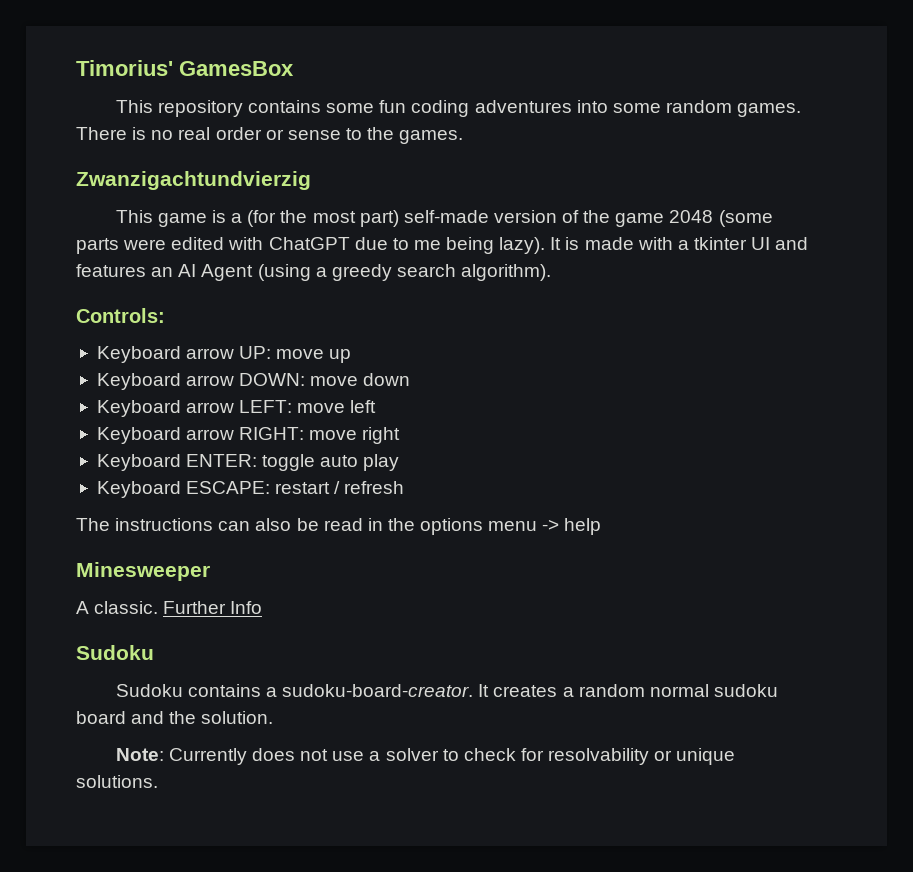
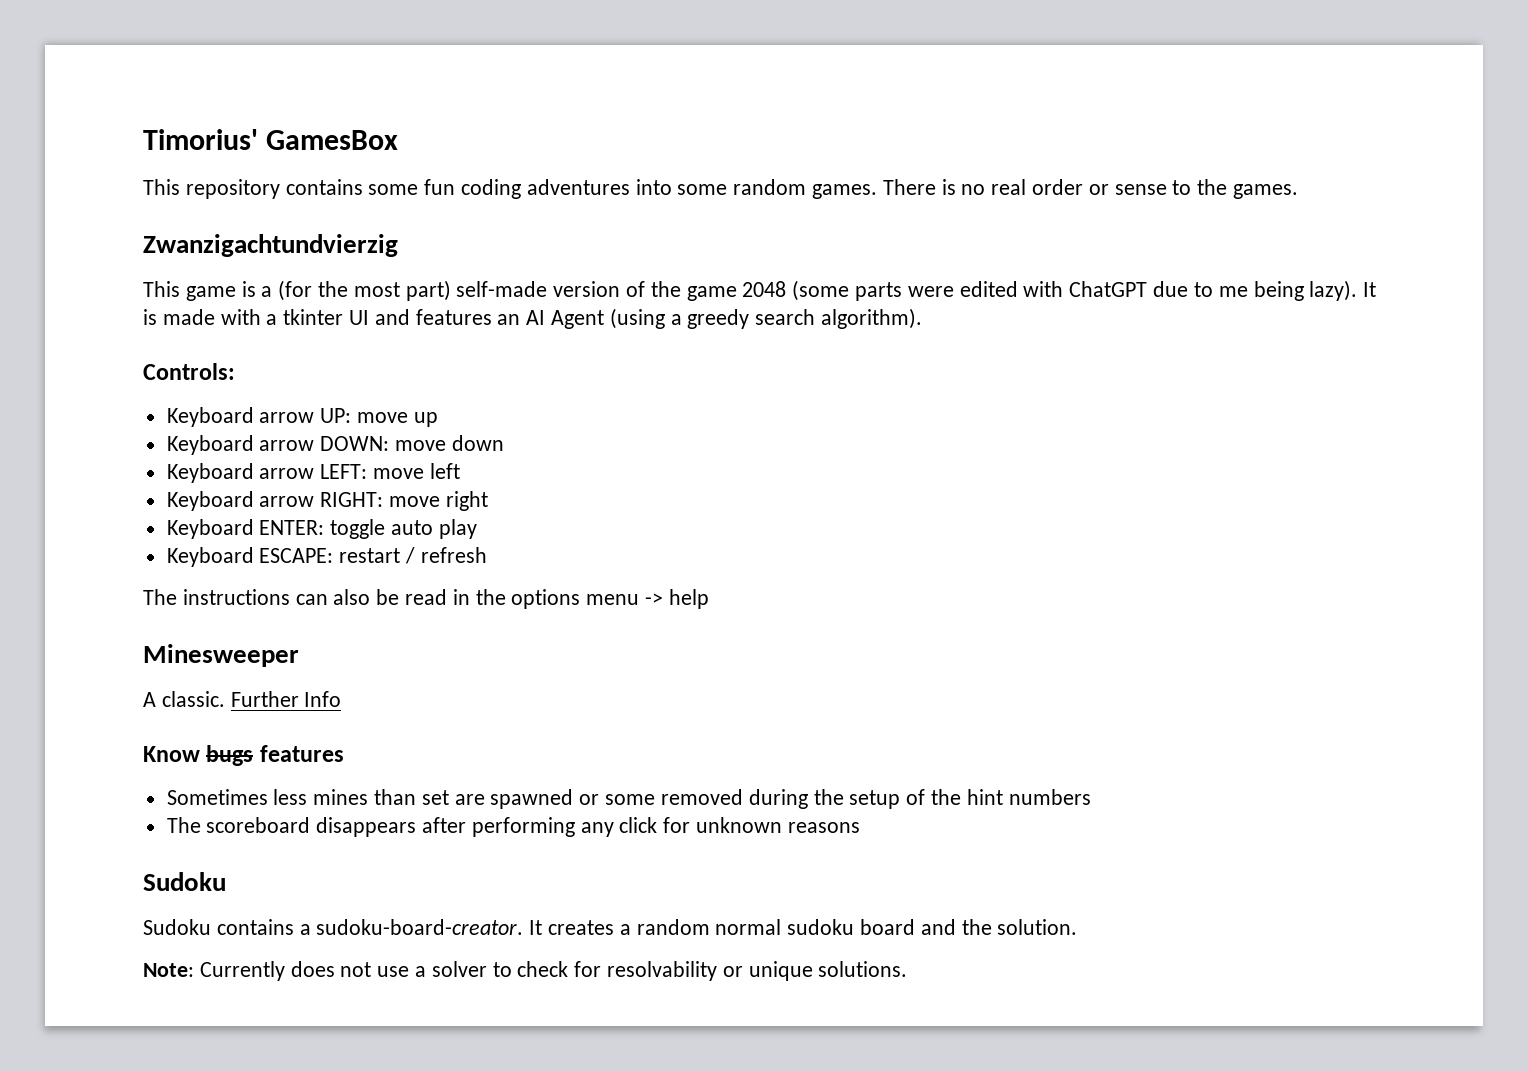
(263, 607) none -> [143,745,344,766] [166,789,1091,809] [166,817,860,837] // Know bugs features // Sometimes less mines than set are spawned or some removed during the setup of the hint numbers // The scoreboard disappears after performing any click for unknown reasons

